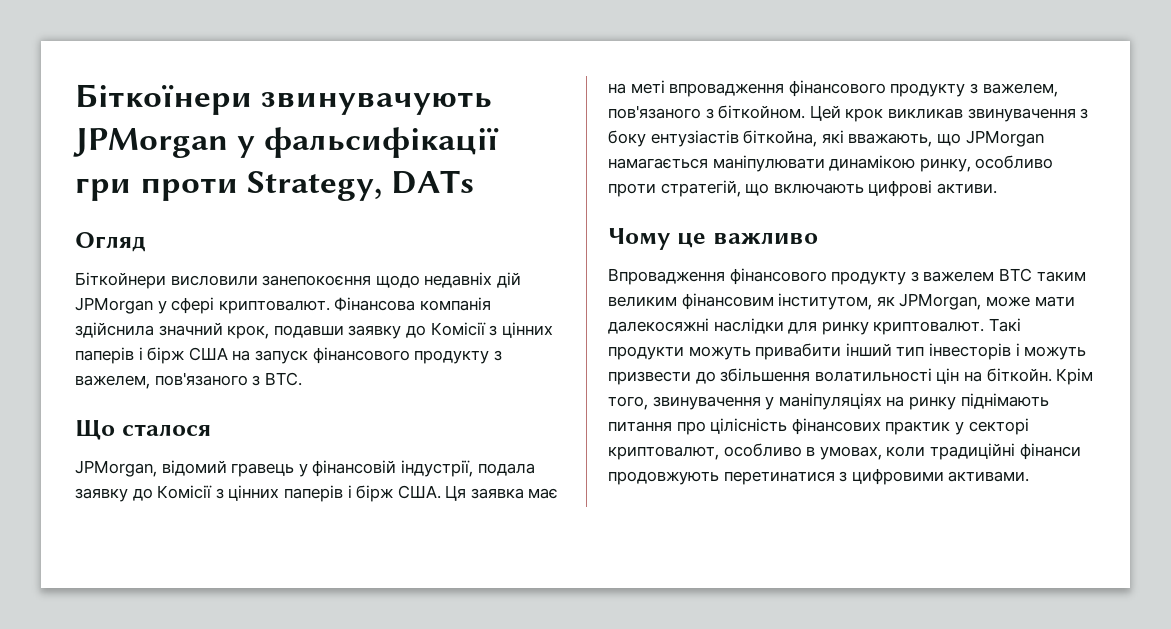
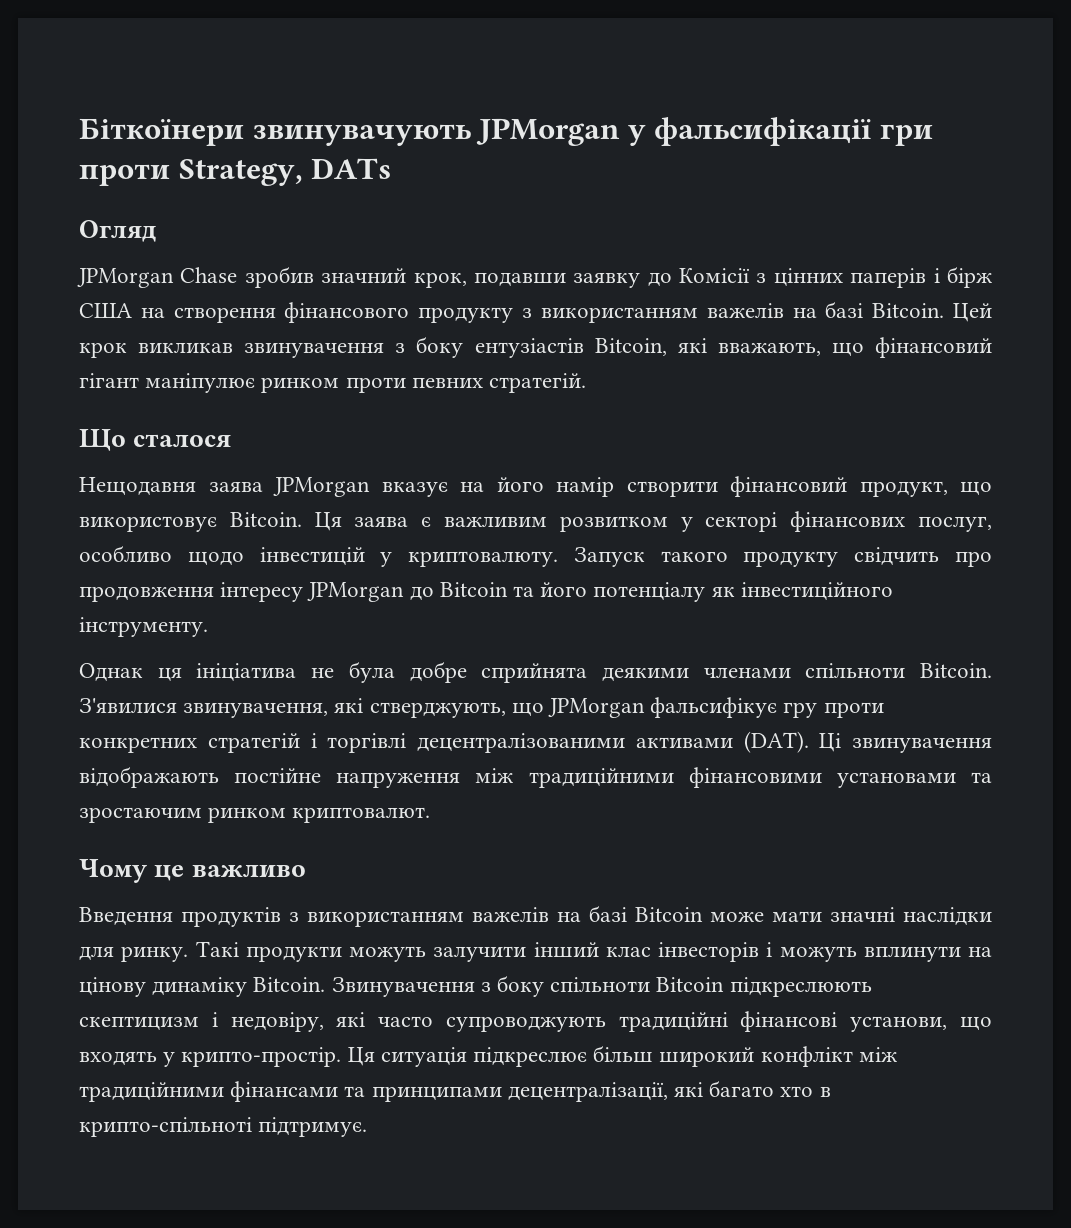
[75,272,521,289] [75,297,491,314] [75,322,154,338] Біткойнери висловили занепокоєння щодо недавніх дій JPMorgan у сфері криптовалют. Фінансова компанія здійснила -> [77,266,314,288] JPMorgan Chase зробив
[254,347,502,364] [75,372,302,389] [75,420,211,440] [75,460,535,477] [75,485,559,502] [608,80,1058,97] [608,105,806,119] запуск фінансового продукту з важелем, пов'язаного з BTC. // Що сталося // JPMorgan, відомий гравець у фінансовій індустрії, подала заявку до Комісії з цінних паперів і бірж США. Ця заявка має на меті впровадження фінансового продукту з важелем, пов'язаного з біткойном. -> [173,301,945,323] створення фінансового продукту з використанням важелів на базі Bitcoin.
[743,130,818,147] біткойна, -> [594,338,667,356] Bitcoin,
[965,130,1044,147] [608,155,1054,172] [608,180,997,197] [608,228,818,250] [608,268,1086,285] [608,293,982,310] JPMorgan намагається маніпулювати динамікою ринку, особливо проти стратегій, що включають цифрові активи. // Чому це важливо // Впровадження фінансового продукту з важелем BTC таким великим фінансовим інститутом, як JPMorgan, -> [875,337,993,358] [79,373,587,393] [79,429,232,451] [79,476,992,497] [79,511,992,532] [79,545,992,567] [79,582,893,602] [79,617,208,637] [79,661,993,683] [79,697,884,718] [79,731,992,753] [79,766,992,788] [79,807,431,823] [79,859,306,883] [79,905,703,927] фінансовий гігант маніпулює ринком проти певних стратегій. // Що сталося // Нещодавня заява JPMorgan вказує на його намір створити фінансовий продукт, що використовує Bitcoin. Ця заява є важливим розвитком у секторі фінансових послуг, особливо щодо інвестицій у криптовалюту. Запуск такого продукту свідчить про продовження інтересу JPMorgan до Bitcoin та його потенціалу як інвестиційного інструменту. // Однак ця ініціатива не була добре сприйнята деякими членами спільноти Bitcoin. З'явилися звинувачення, які стверджують, що JPMorgan фальсифікує гру проти конкретних стратегій і торгівлі децентралізованими активами (DAT). Ці звинувачення відображають постійне напруження між традиційними фінансовими установами та зростаючим ринком криптовалют. // Чому це важливо // Введення продуктів з використанням важелів на базі Bitcoin
[608,318,709,334] далекосяжні -> [830,907,895,922] значні
[821,321,985,335] ринку криптовалют. -> [121,946,189,962] ринку.
[755,343,1087,360] [608,368,1094,385] [608,393,1049,410] [608,418,1029,435] [608,443,1081,460] [608,468,1030,485] привабити інший тип інвесторів і можуть призвести до збільшення волатильності цін на біткойн. Крім того, звинувачення у маніпуляціях на ринку піднімають питання про цілісність фінансових практик у секторі криптовалют, особливо в умовах, коли традиційні фінанси продовжують перетинатися з цифровими активами. -> [433,942,992,962] [79,975,872,997] [79,1011,992,1032] [79,1045,897,1067] [79,1080,831,1102] [79,1117,368,1137] залучити інший клас інвесторів і можуть вплинути на цінову динаміку Bitcoin. Звинувачення з боку спільноти Bitcoin підкреслюють скептицизм і недовіру, які часто супроводжують традиційні фінансові установи, що входять у крипто-простір. Ця ситуація підкреслює більш широкий конфлікт між традиційними фінансами та принципами децентралізації, які багато хто в крипто-спільноті підтримує.

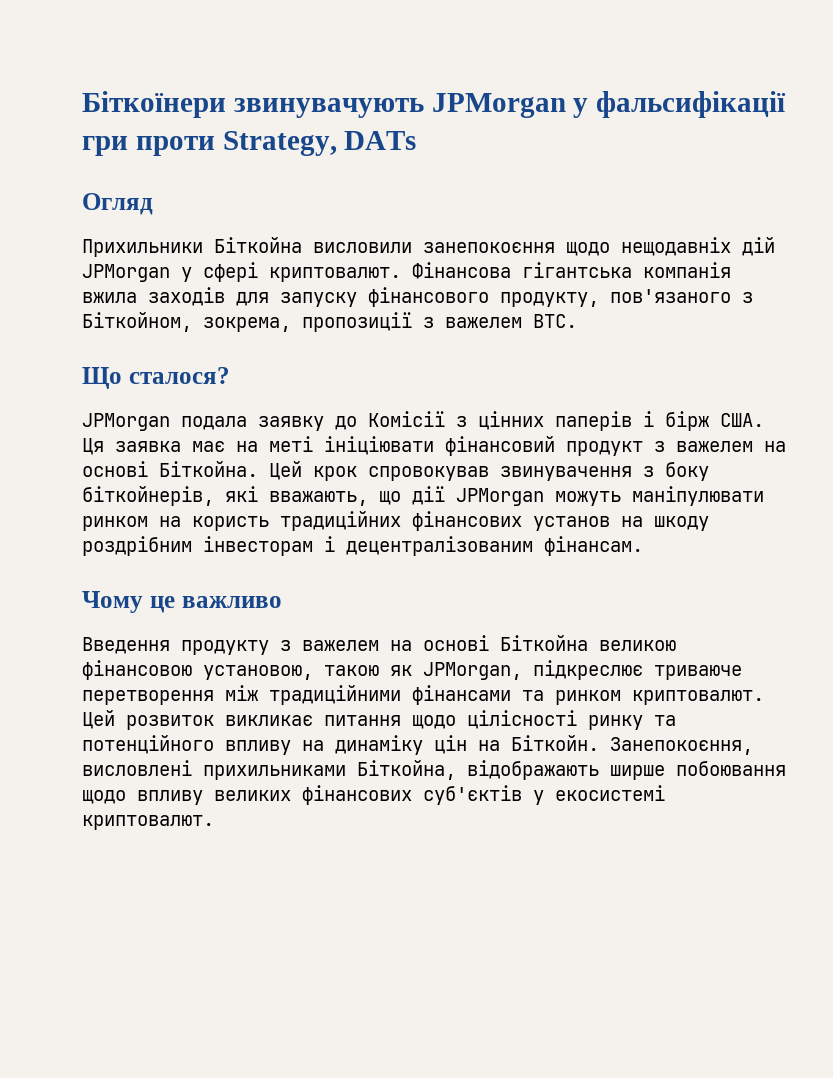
[77,266,566,288] JPMorgan Chase зробив значний крок, подавши -> [82,237,775,257] [82,262,731,282] [82,287,753,307] [82,312,577,332] [82,367,230,389] [82,413,247,431] Прихильники Біткойна висловили занепокоєння щодо нещодавніх дій JPMorgan у сфері криптовалют. Фінансова гігантська компанія вжила заходів для запуску фінансового продукту, пов'язаного з Біткойном, зокрема, пропозиції з важелем BTC. // Що сталося? // JPMorgan подала
[79,301,945,323] США на створення фінансового продукту з використанням важелів на базі Bitcoin. -> [720,413,764,427] [82,436,786,456] [82,461,258,477] США. Ця заявка має на меті ініціювати фінансовий продукт з важелем на основі Біткойна.
[138,342,234,353] викликав -> [368,466,489,481] спровокував
[474,338,667,358] ентузіастів Bitcoin, -> [82,486,214,506] біткойнерів,
[875,337,993,358] [79,373,587,393] [79,429,232,451] [79,476,992,497] [79,511,992,532] [79,545,992,567] [79,582,893,602] [79,617,208,637] [79,661,993,683] [79,697,884,718] [79,731,992,753] [79,766,992,788] [79,807,431,823] [79,859,306,883] [79,905,992,927] [79,941,992,962] [79,975,872,997] [79,1011,992,1032] [79,1045,897,1067] [79,1080,831,1102] [79,1117,368,1137] фінансовий гігант маніпулює ринком проти певних стратегій. // Що сталося // Нещодавня заява JPMorgan вказує на його намір створити фінансовий продукт, що використовує Bitcoin. Ця заява є важливим розвитком у секторі фінансових послуг, особливо щодо інвестицій у криптовалюту. Запуск такого продукту свідчить про продовження інтересу JPMorgan до Bitcoin та його потенціалу як інвестиційного інструменту. // Однак ця ініціатива не була добре сприйнята деякими членами спільноти Bitcoin. З'явилися звинувачення, які стверджують, що JPMorgan фальсифікує гру проти конкретних стратегій і торгівлі децентралізованими активами (DAT). Ці звинувачення відображають постійне напруження між традиційними фінансовими установами та зростаючим ринком криптовалют. // Чому це важливо // Введення продуктів з використанням важелів на базі Bitcoin може мати значні наслідки для ринку. Такі продукти можуть залучити інший клас інвесторів і можуть вплинути на цінову динаміку Bitcoin. Звинувачення з боку спільноти Bitcoin підкреслюють скептицизм і недовіру, які часто супроводжують традиційні фінансові установи, що входять у крипто-простір. Ця ситуація підкреслює більш широкий конфлікт між традиційними фінансами та принципами децентралізації, які багато хто в крипто-спільноті підтримує. -> [412,486,764,506] [82,511,709,531] [82,536,643,556] [82,591,282,613] [82,635,676,655] [82,660,742,680] [82,685,764,705] [82,710,676,730] [82,735,753,755] [82,760,786,780] [82,785,665,805] [82,815,214,830] дії JPMorgan можуть маніпулювати ринком на користь традиційних фінансових установ на шкоду роздрібним інвесторам і децентралізованим фінансам. // Чому це важливо // Введення продукту з важелем на основі Біткойна великою фінансовою установою, такою як JPMorgan, підкреслює триваюче перетворення між традиційними фінансами та ринком криптовалют. Цей розвиток викликає питання щодо цілісності ринку та потенційного впливу на динаміку цін на Біткойн. Занепокоєння, висловлені прихильниками Біткойна, відображають ширше побоювання щодо впливу великих фінансових суб'єктів у екосистемі криптовалют.

